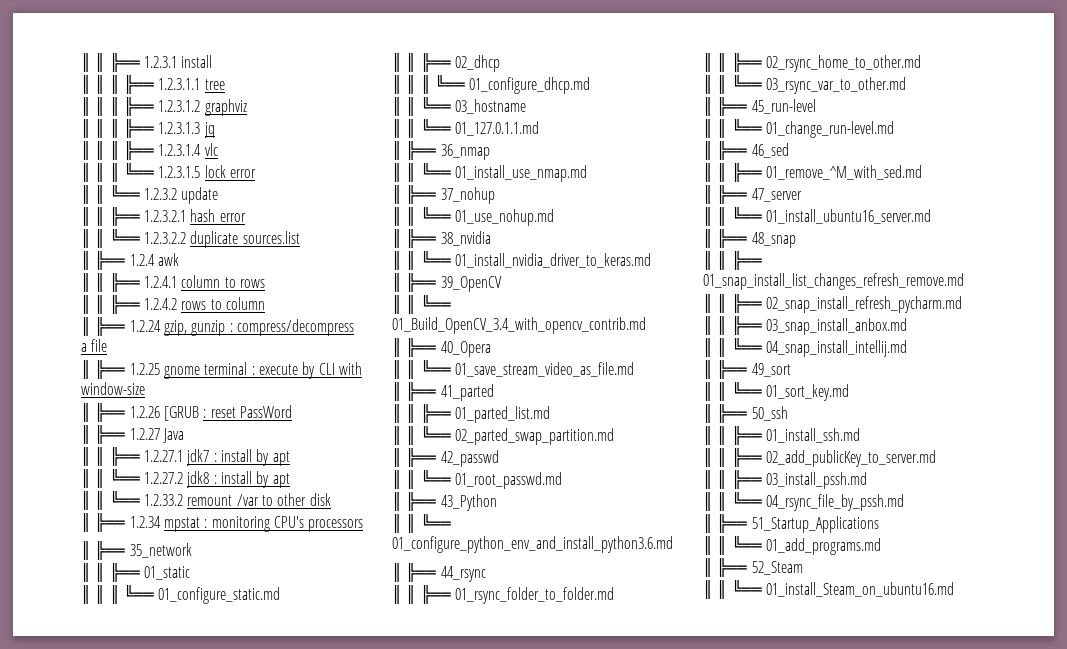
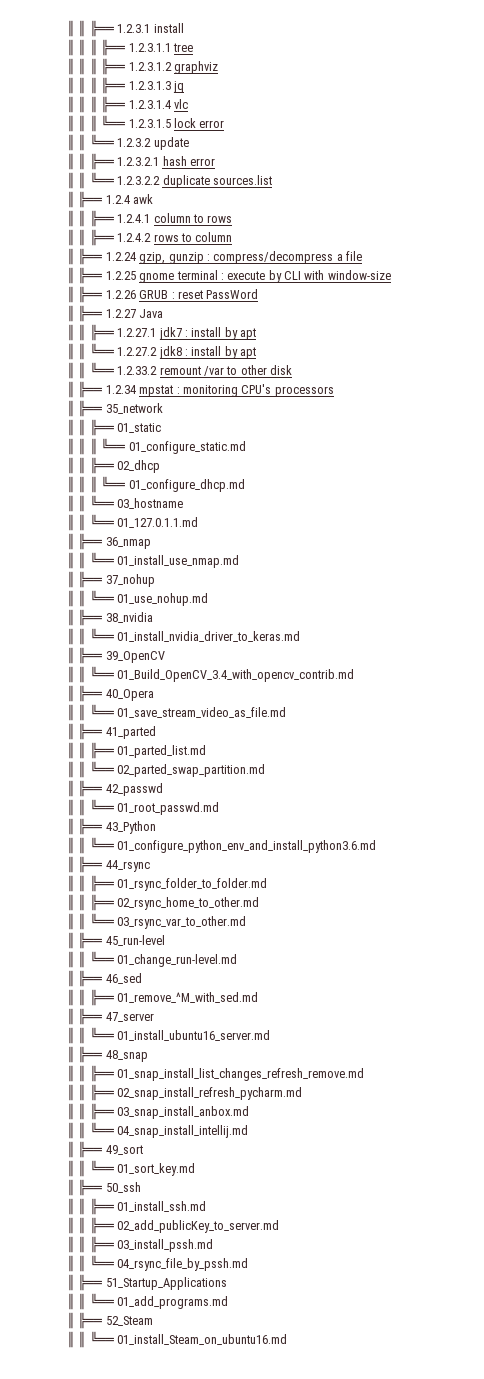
[163,406,199,421] [GRUB -> [139,290,169,299] GRUB

